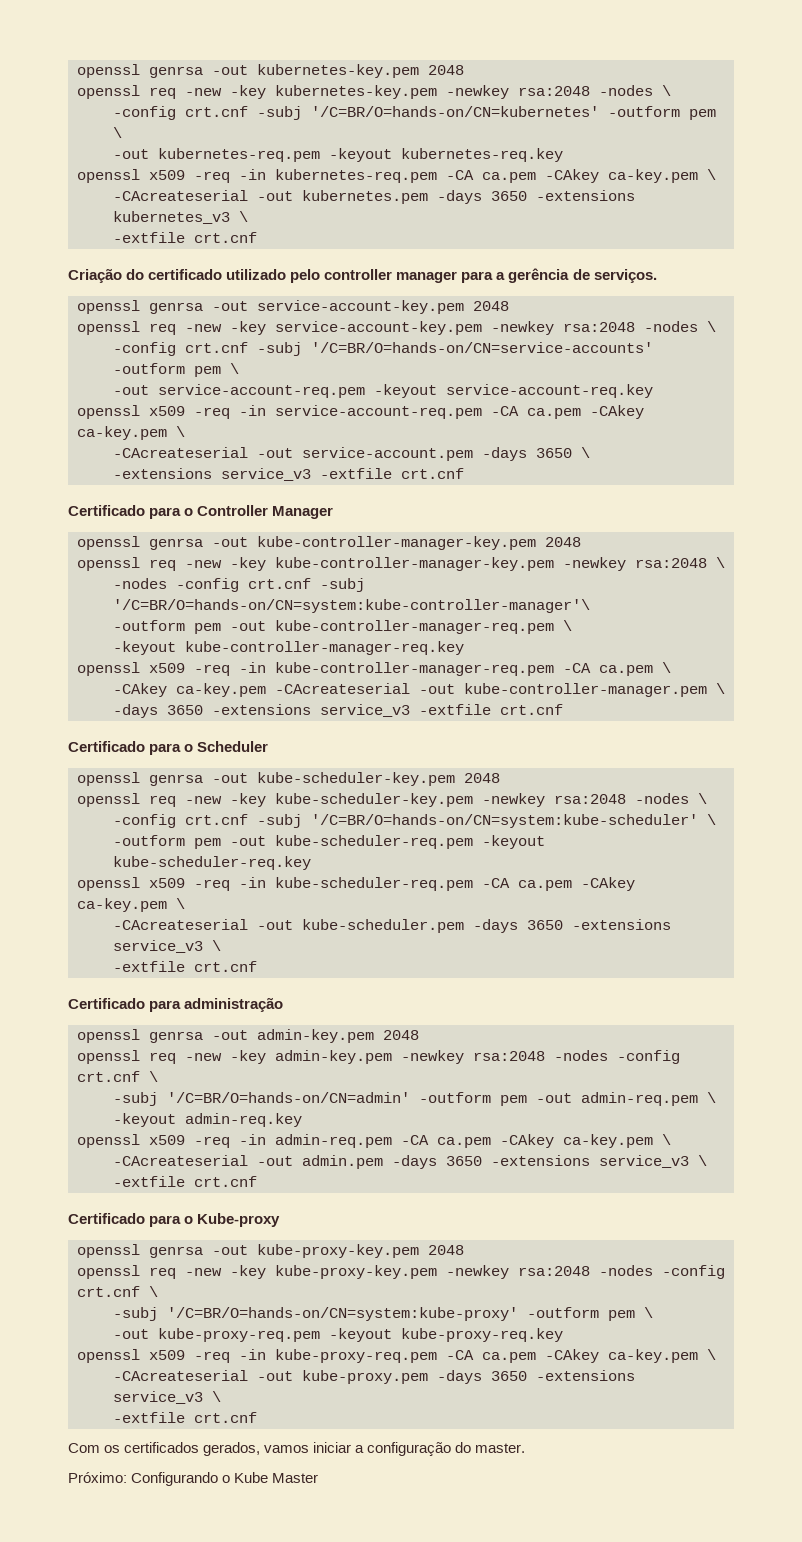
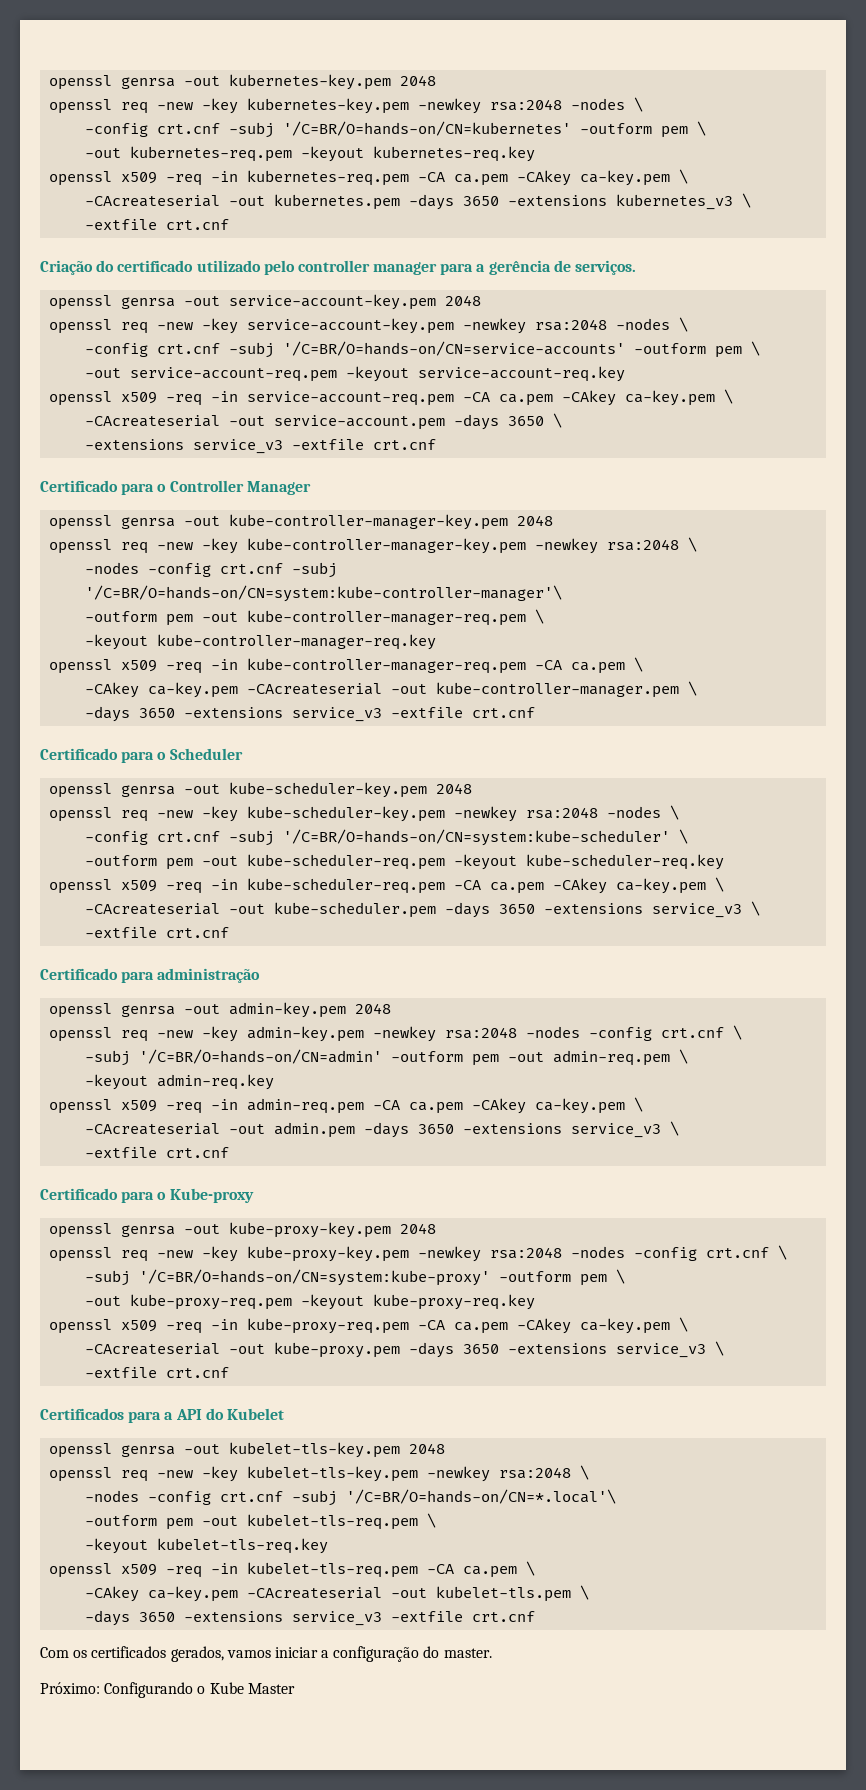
(257, 1417) none -> [40,1408,284,1423] [49,1442,446,1458] [49,1465,590,1482] [85,1489,617,1506] [85,1513,437,1530] [85,1538,329,1554] [49,1561,536,1578] [85,1585,590,1602] [85,1610,536,1626] // Certificados para a API do Kubelet // openssl genrsa -out kubelet-tls-key.pem 2048 // openssl req -new -key kubelet-tls-key.pem -newkey rsa:2048 \ // -nodes -config crt.cnf -subj '/C=BR/O=hands-on/CN=*.local'\ // -outform pem -out kubelet-tls-req.pem \ // -keyout kubelet-tls-req.key // openssl x509 -req -in kubelet-tls-req.pem -CA ca.pem \ // -CAkey ca-key.pem -CAcreateserial -out kubelet-tls.pem \ // -days 3650 -extensions service_v3 -extfile crt.cnf

